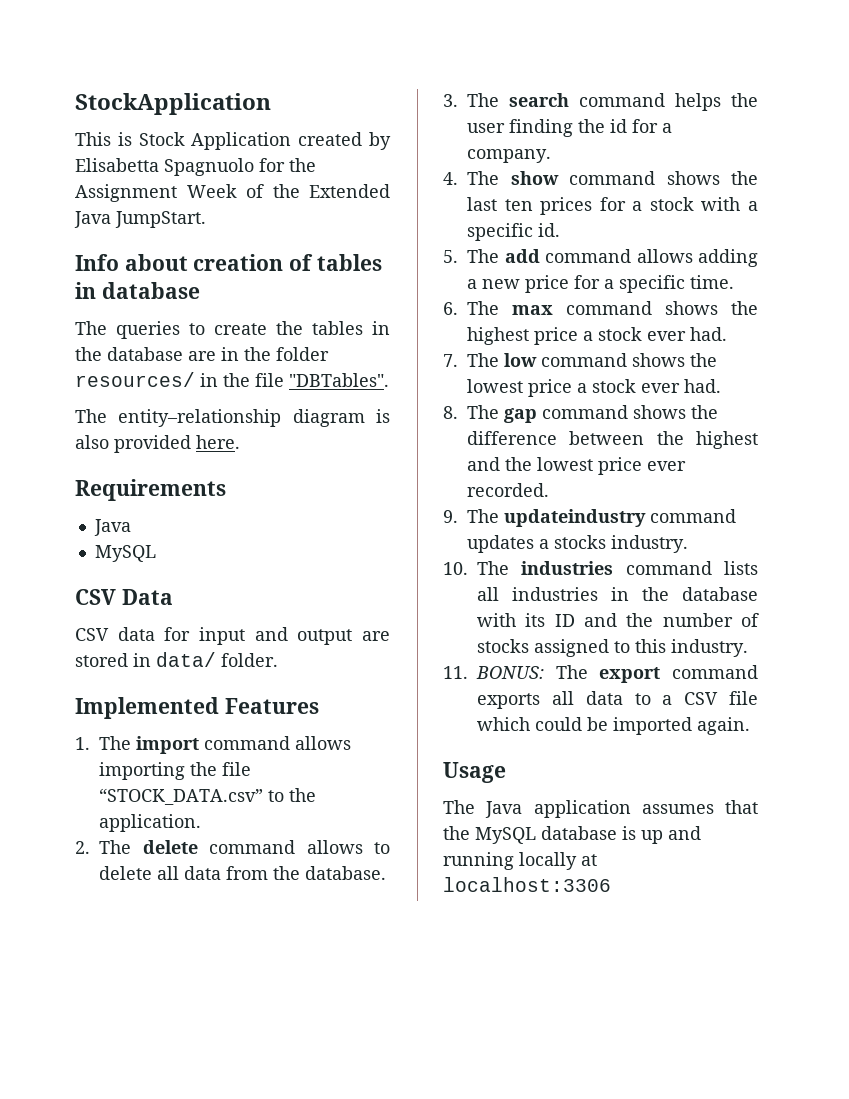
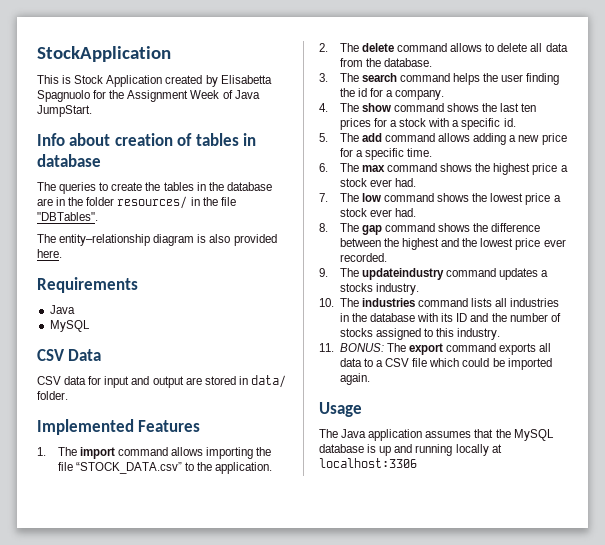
[272,184,390,198] the Extended -> (233, 94) none

